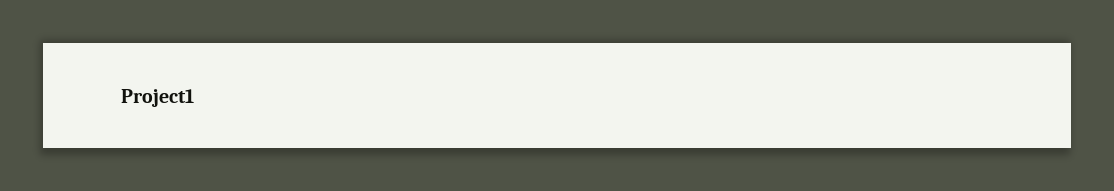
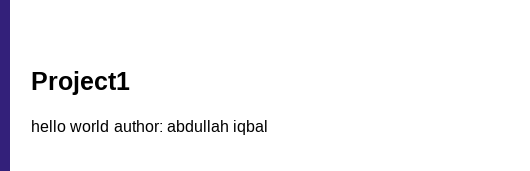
(194, 98) none -> [31,120,269,135] // hello world author: abdullah iqbal

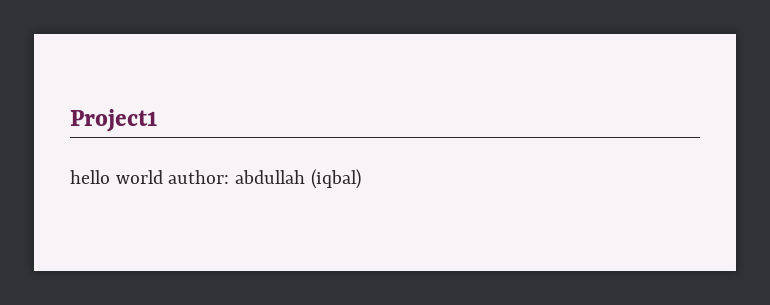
[233,120,269,135] iqbal -> [310,169,361,189] (iqbal)

